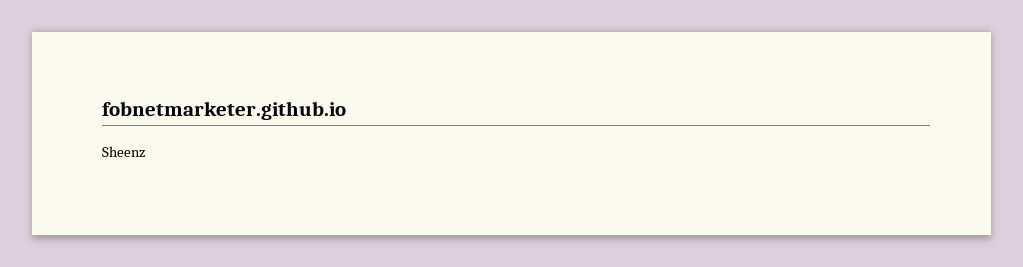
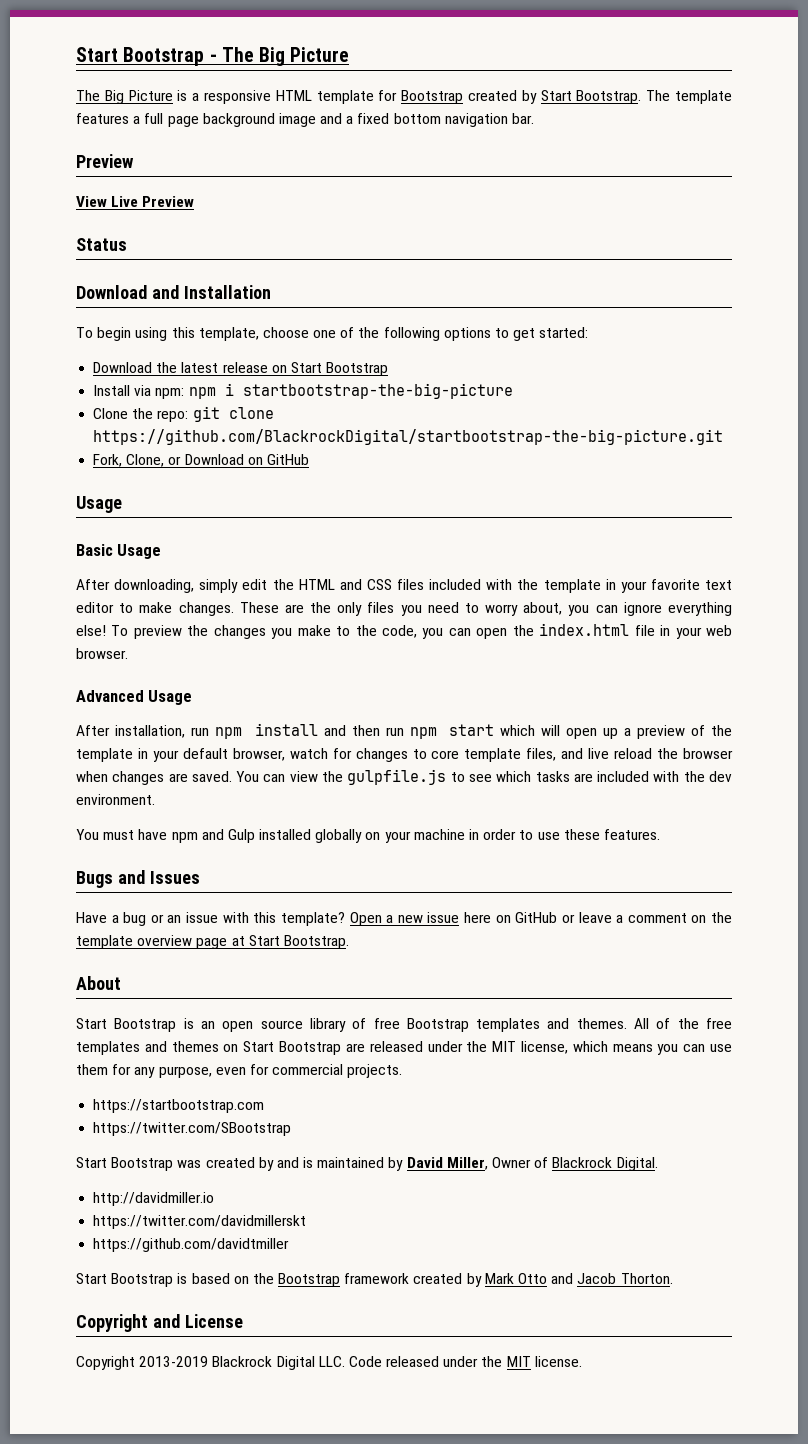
[102,101,346,120] [102,146,145,158] fobnetmarketer.github.io // Sheenz -> [76,47,350,66] [76,90,732,104] [76,113,535,127] [76,154,134,168] [76,196,195,207] [76,238,127,251] [76,285,271,299] [76,327,589,341] [93,362,389,376] [93,383,513,399] [93,406,274,422] [93,429,724,445] [93,454,309,467] [76,496,122,513] [76,544,162,559] [76,579,732,593] [76,602,732,616] [76,623,733,639] [76,648,128,659] [76,690,193,705] [76,723,732,739] [76,748,733,762] [76,769,732,785] [76,794,155,805] [76,829,660,843] [76,870,200,888] [76,912,732,926] [76,935,349,949] [76,976,121,990] [76,1018,732,1032] [76,1041,732,1055] [76,1064,403,1078] [93,1099,265,1113] [93,1122,292,1136] [76,1157,658,1171] [93,1192,215,1206] [93,1215,307,1229] [93,1238,290,1252] [76,1273,673,1287] [76,1314,243,1332] [76,1356,582,1370] Start Bootstrap - The Big Picture // The Big Picture is a responsive HTML template for Bootstrap created by Start Bootstrap. The template features a full page background image and a fixed bottom navigation bar. // Preview // View Live Preview // Status // Download and Installation // To begin using this template, choose one of the following options to get started: // Download the latest release on Start Bootstrap // Install via npm: npm i startbootstrap-the-big-picture // Clone the repo: git clone https://github.com/BlackrockDigital/startbootstrap-the-big-picture.git // Fork, Clone, or Download on GitHub // Usage // Basic Usage // After downloading, simply edit the HTML and CSS files included with the template in your favorite text editor to make changes. These are the only files you need to worry about, you can ignore everything else! To preview the changes you make to the code, you can open the index.html file in your web browser. // Advanced Usage // After installation, run npm install and then run npm start which will open up a preview of the template in your default browser, watch for changes to core template files, and live reload the browser when changes are saved. You can view the gulpfile.js to see which tasks are included with the dev environment. // You must have npm and Gulp installed globally on your machine in order to use these features. // Bugs and Issues // Have a bug or an issue with this template? Open a new issue here on GitHub or leave a comment on the template overview page at Start Bootstrap. // About // Start Bootstrap is an open source library of free Bootstrap templates and themes. All of the free templates and themes on Start Bootstrap are released under the MIT license, which means you can use them for any purpose, even for commercial projects. // https://startbootstrap.com // https://twitter.com/SBootstrap // Start Bootstrap was created by and is maintained by David Miller, Owner of Blackrock Digital. // http://davidmiller.io // https://twitter.com/davidmillerskt // https://github.com/davidtmiller // Start Bootstrap is based on the Bootstrap framework created by Mark Otto and Jacob Thorton. // Copyright and License // Copyright 2013-2019 Blackrock Digital LLC. Code released under the MIT license.

